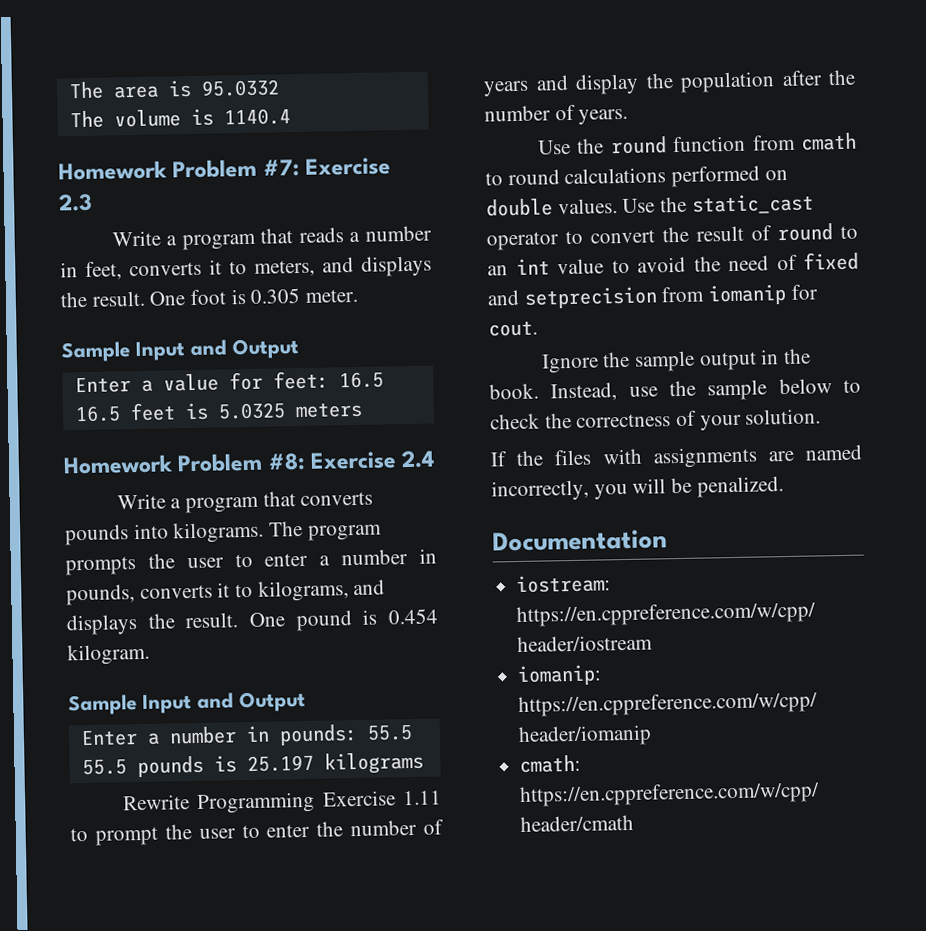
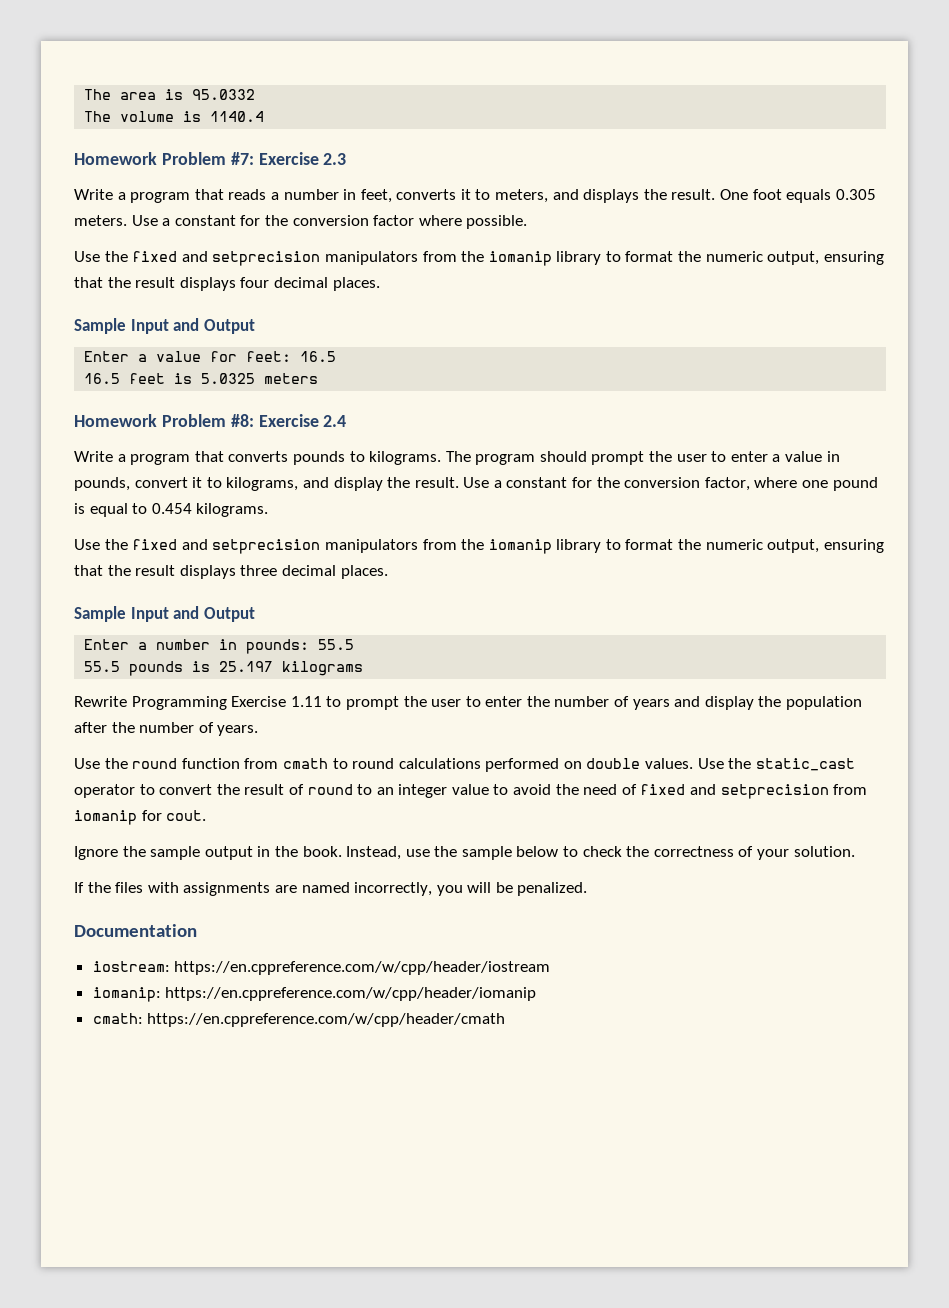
[230,287,359,305] is 0.305 meter. -> [786,189,876,203] [74,215,528,229] [74,251,884,266] [74,277,380,291] equals 0.305 meters. Use a constant for the conversion factor where possible. // Use the fixed and setprecision manipulators from the iomanip library to format the numeric output, ensuring that the result displays four decimal places.
[133,523,169,540] into -> [349,451,365,462] to
[65,556,136,576] prompts -> [539,451,645,465] should prompt
[341,549,409,566] number -> [785,451,823,462] value
[139,584,213,600] converts -> [134,477,188,488] convert
[66,608,438,636] [67,643,150,666] displays the result. One pound is 0.454 kilogram. -> [333,477,878,491] [74,503,269,517] [74,539,884,554] [74,565,388,579] display the result. Use a constant for the conversion factor, where one pound is equal to 0.454 kilograms. // Use the fixed and setprecision manipulators from the iomanip library to format the numeric output, ensuring that the result displays three decimal places.
[515,258,550,275] int -> [398,784,448,798] integer

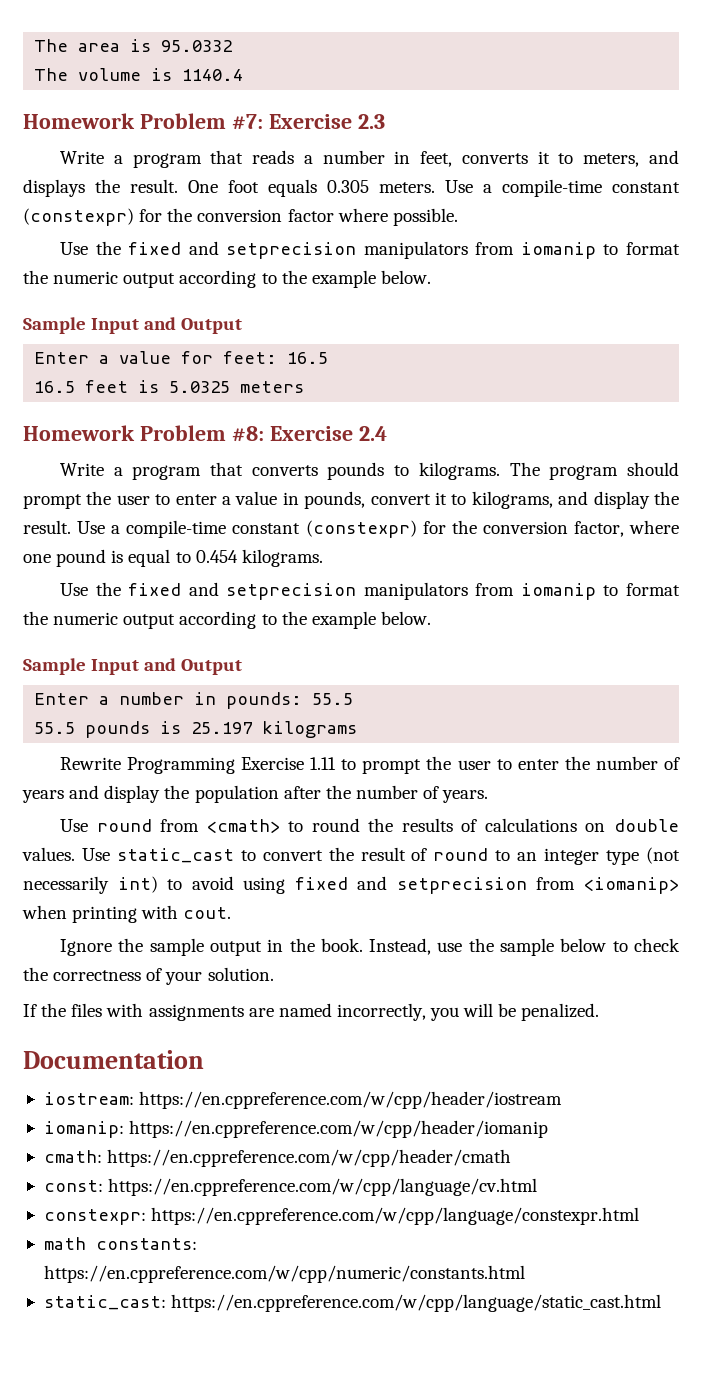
[174,215,236,226] constant -> [502,179,680,197] [23,208,134,226] compile-time constant (constexpr)
[461,251,884,266] [74,277,380,291] the iomanip library to format the numeric output, ensuring that the result displays four decimal places. -> [520,242,681,259] [23,270,431,288] iomanip to format the numeric output according to the example below.
[506,477,568,488] constant -> [126,520,417,538] compile-time constant (constexpr)
[461,539,884,554] [74,565,388,579] the iomanip library to format the numeric output, ensuring that the result displays three decimal places. -> [520,583,681,600] [23,611,431,629] iomanip to format the numeric output according to the example below.
[104,758,560,772] the round function from cmath to round calculations performed -> [96,818,577,833] round from <cmath> to round the results of calculations
[728,758,855,771] [74,784,135,798] the static_cast operator -> [116,848,234,863] static_cast
[451,784,868,799] [74,810,162,825] value to avoid the need of fixed and setprecision from iomanip for -> [606,847,680,865] [23,876,679,894] [22,905,179,923] type (not necessarily int) to avoid using fixed and setprecision from <iomanip> when printing with
(506, 1020) none -> [43,1178,538,1196] [43,1207,640,1225] [43,1237,197,1250] [43,1265,525,1283] [43,1294,662,1312] // const: https://en.cppreference.com/w/cpp/language/cv.html // constexpr: https://en.cppreference.com/w/cpp/language/constexpr.html // math constants: https://en.cppreference.com/w/cpp/numeric/constants.html // static_cast: https://en.cppreference.com/w/cpp/language/static_cast.html

